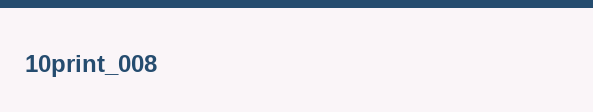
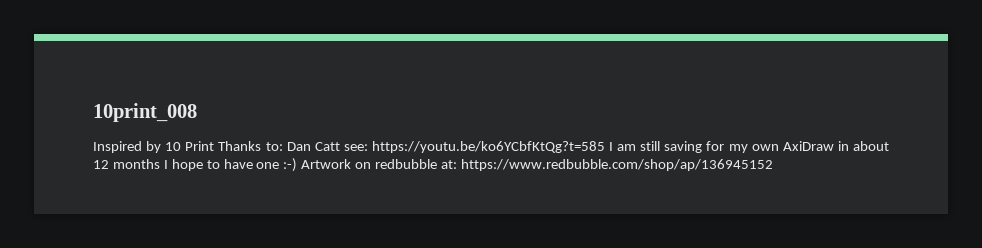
(157, 66) none -> [93,141,889,153] [93,158,773,172] // Inspired by 10 Print Thanks to: Dan Catt see: https://youtu.be/ko6YCbfKtQg?t=585 I am still saving for my own AxiDraw in about 12 months I hope to have one :-) Artwork on redbubble at: https://www.redbubble.com/shop/ap/136945152

